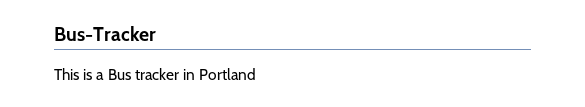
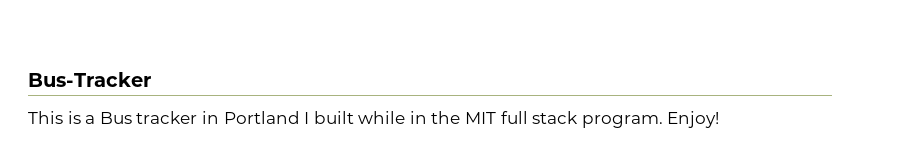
(257, 74) none -> [304,111,720,128] I built while in the MIT full stack program. Enjoy!

